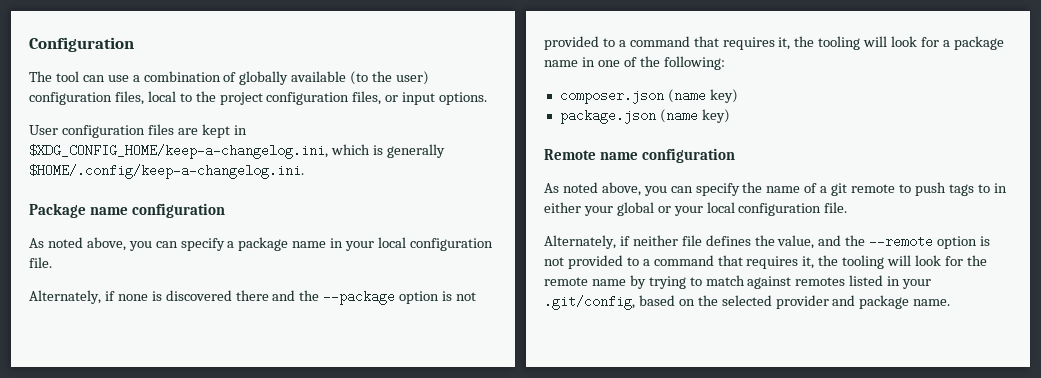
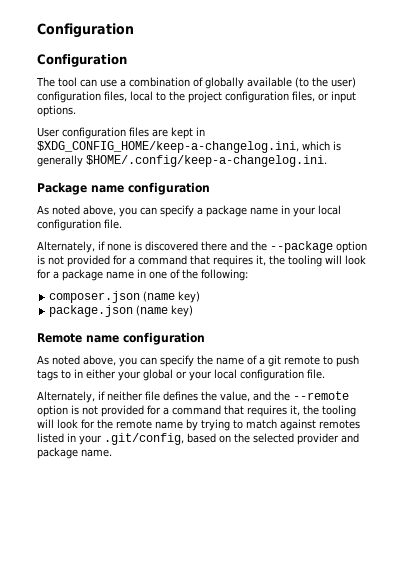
[29,37,134,52] Configuration -> [37,23,134,38] [37,54,127,67] Configuration // Configuration
[602,38,615,47] to -> [113,255,127,265] for
[626,257,639,266] to -> [147,405,161,415] for

